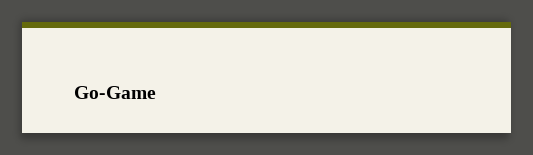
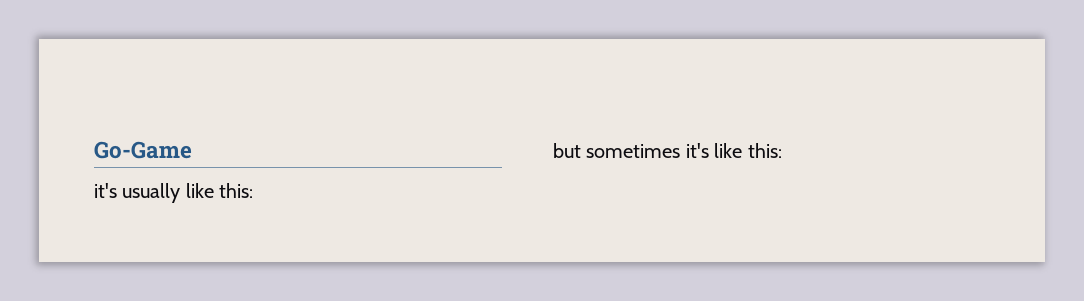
(156, 92) none -> [94,183,254,203] [553,143,782,158] // it's usually like this: // but sometimes it's like this:

